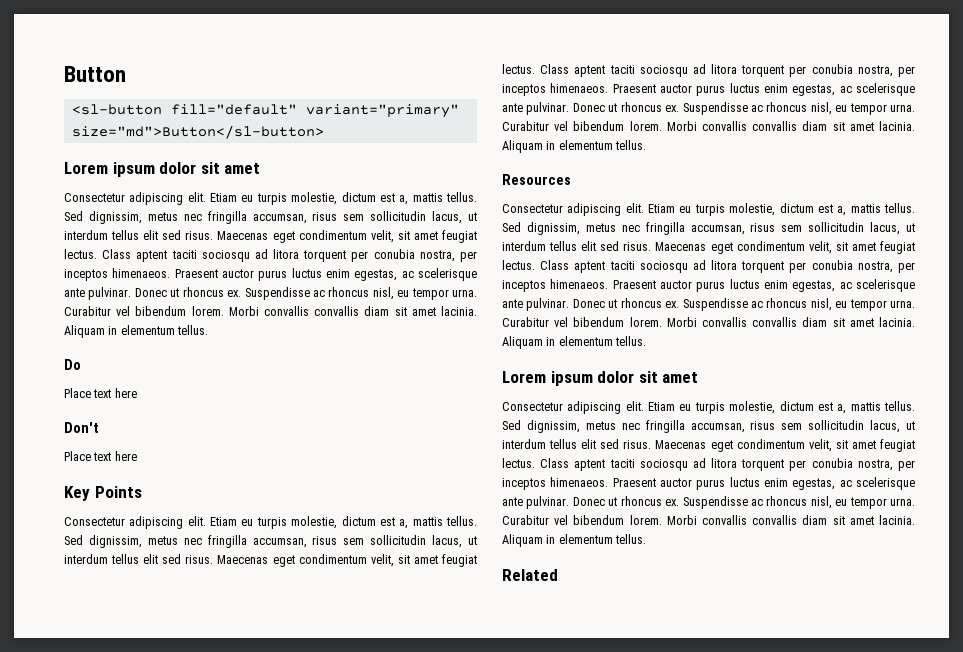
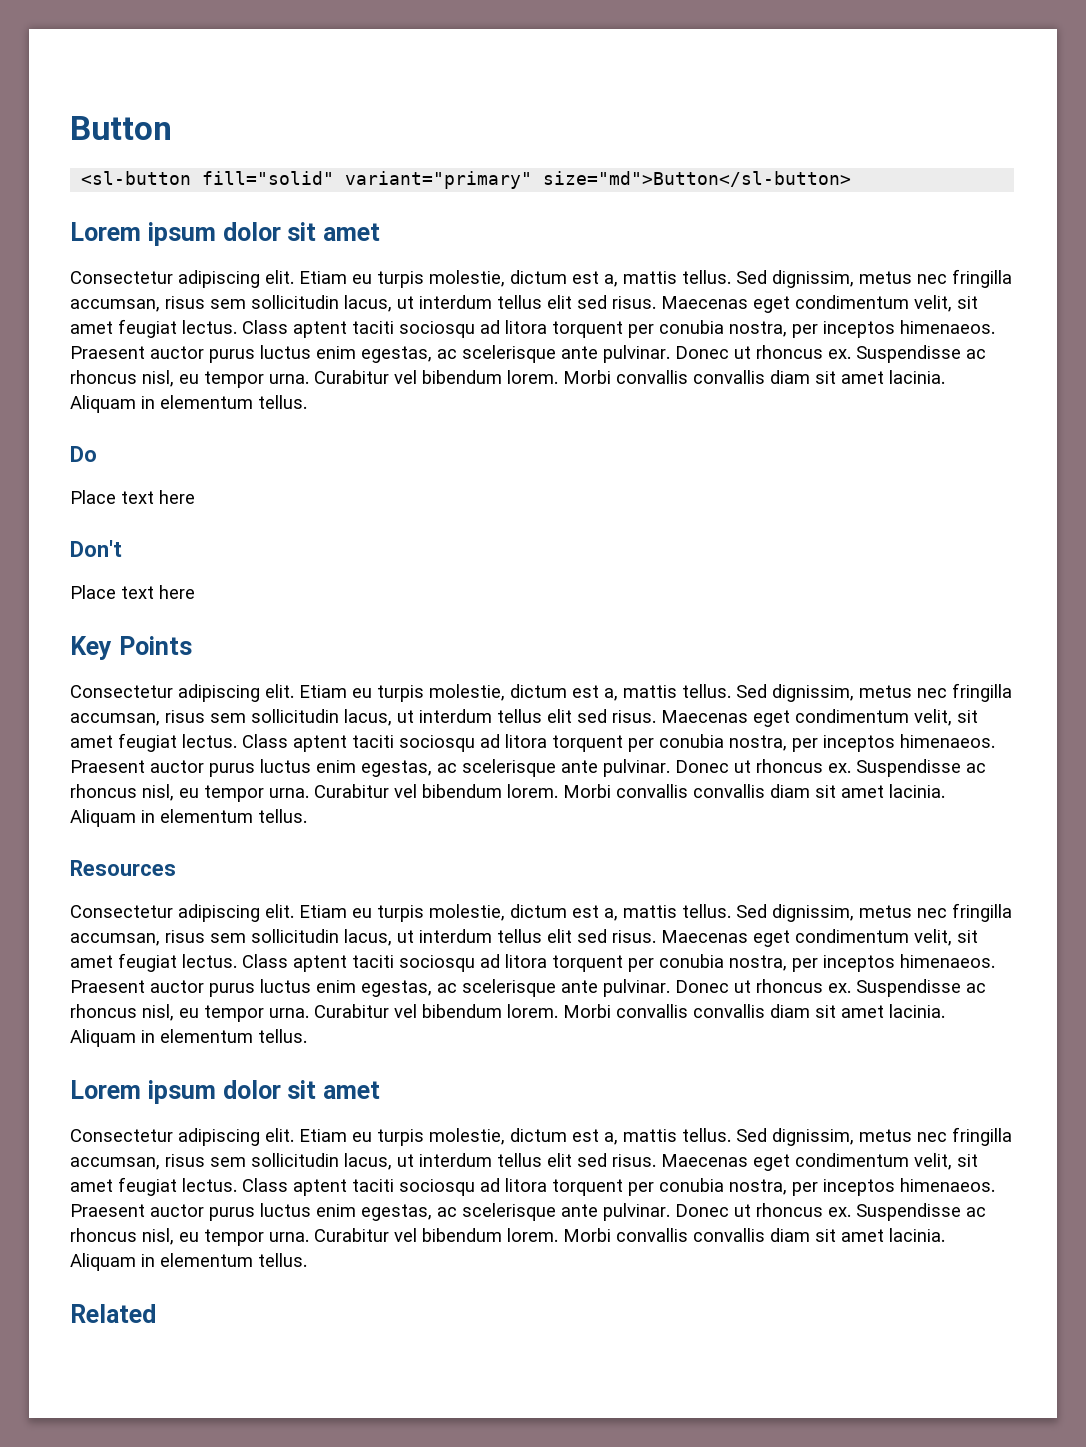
[170,104,297,115] fill="default" -> [202,171,335,185] fill="solid"

